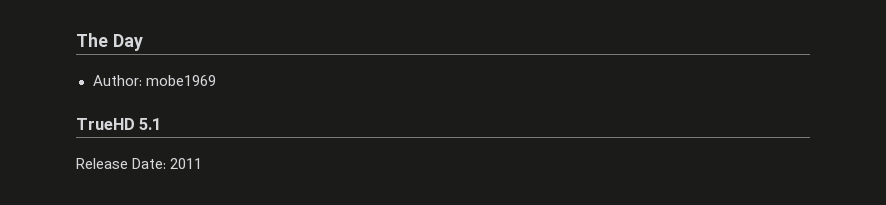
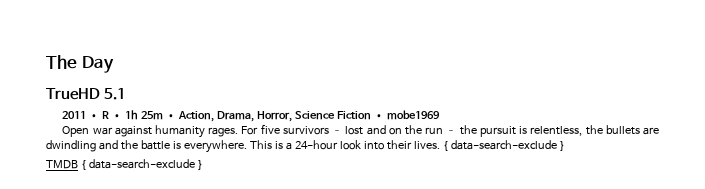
[92,75,216,86] // Author: mobe1969 -> (114, 64) none
[76,158,203,169] Release Date: 2011 -> [62,110,440,122] [62,124,660,138] [46,140,565,153] [46,159,203,170] 2011 • R • 1h 25m • Action, Drama, Horror, Science Fiction • mobe1969 // Open war against humanity rages. For five survivors – lost and on the run – the pursuit is relentless, the bullets are dwindling and the battle is everywhere. This is a 24-hour look into their lives. { data-search-exclude } // TMDB { data-search-exclude }

